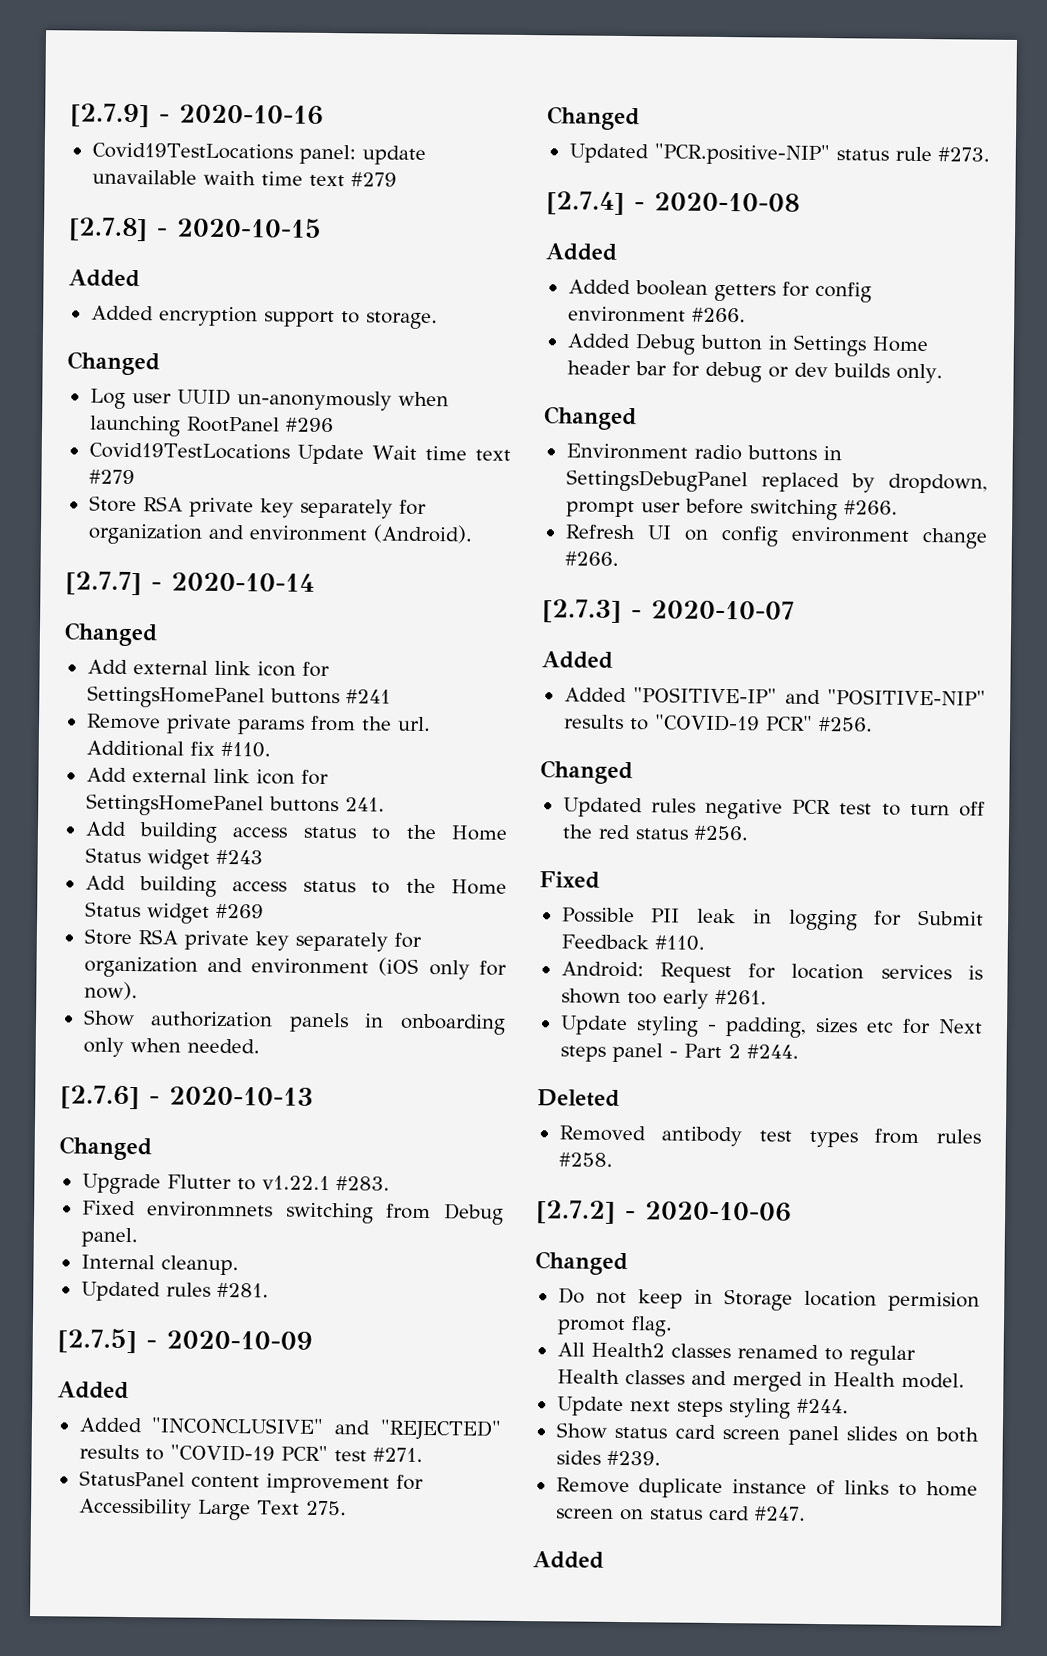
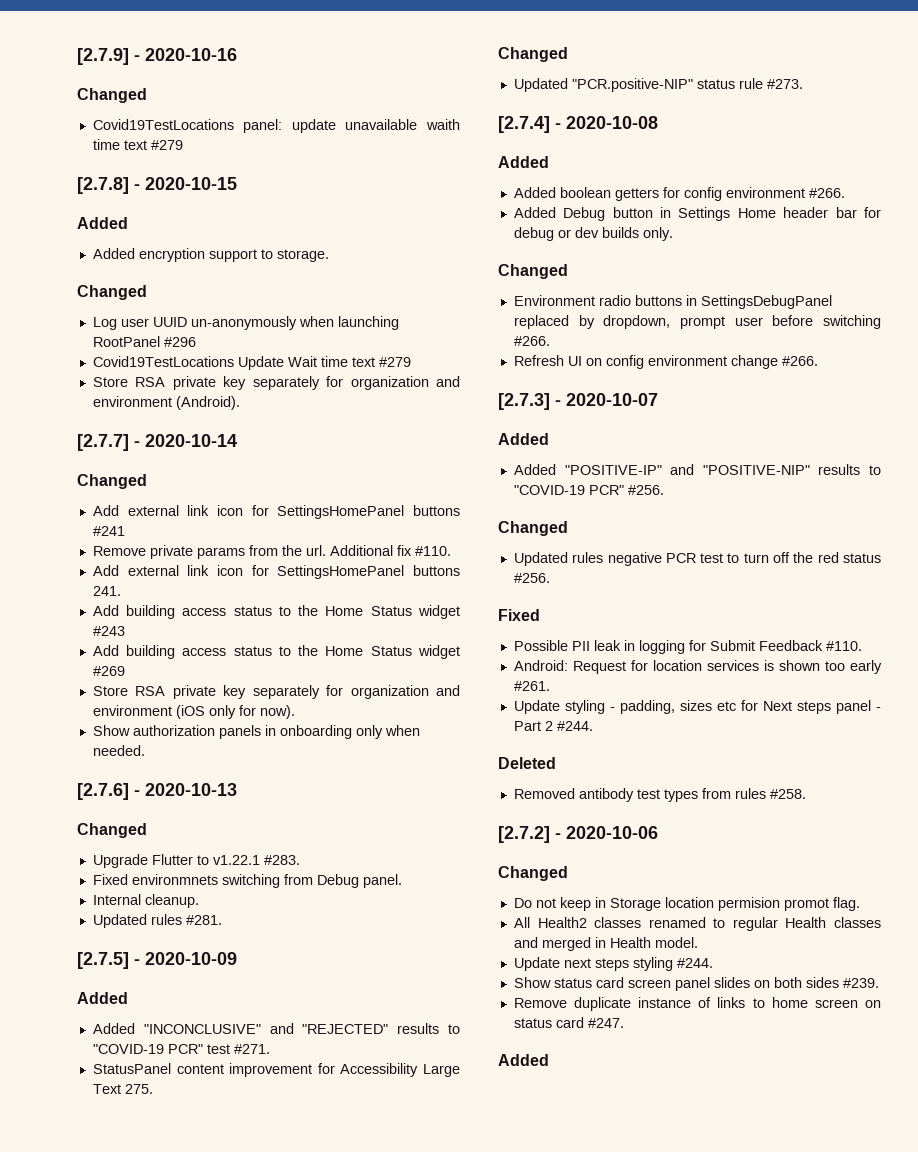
(324, 114) none -> [77,88,147,103] // Changed

